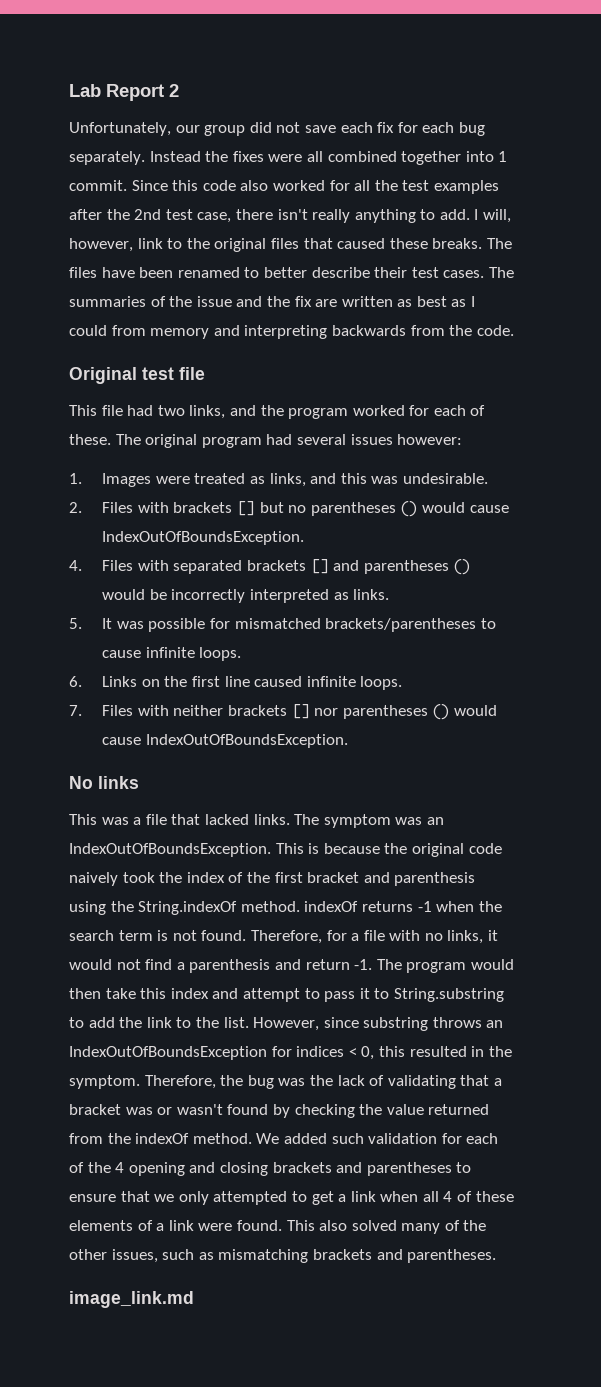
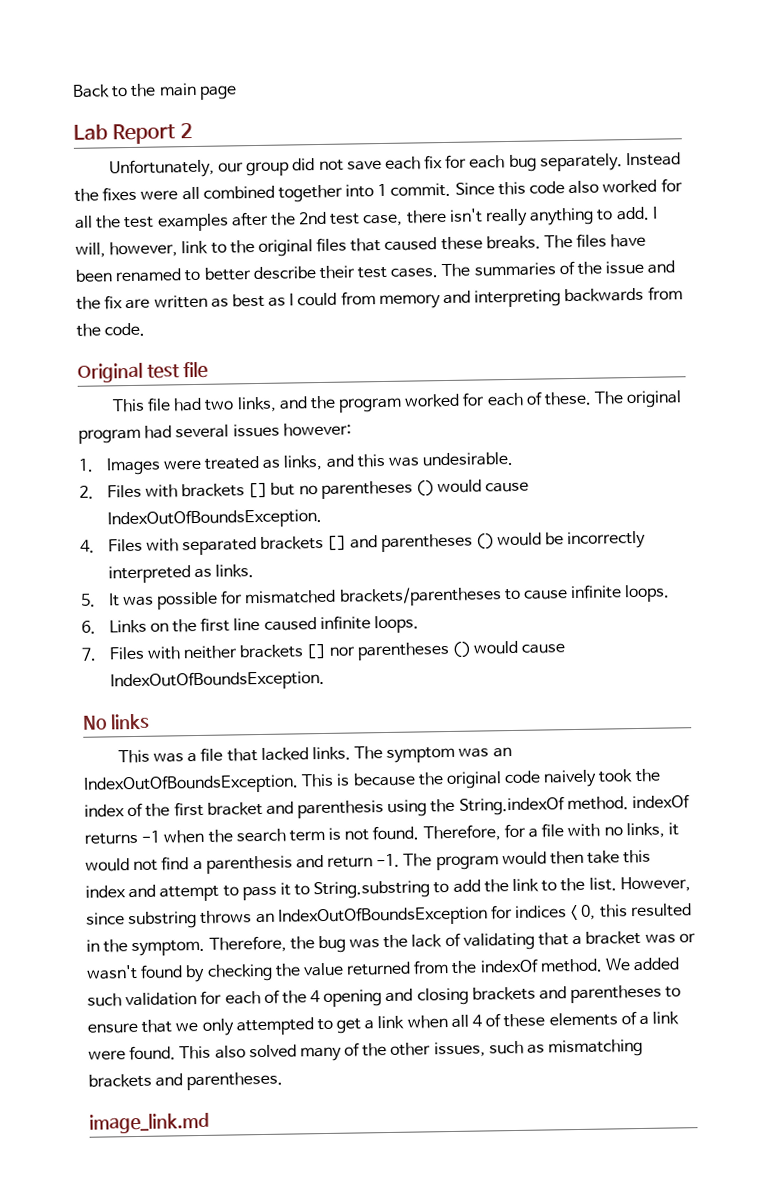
(69, 90) none -> [72,82,237,100] Back to the main page //

